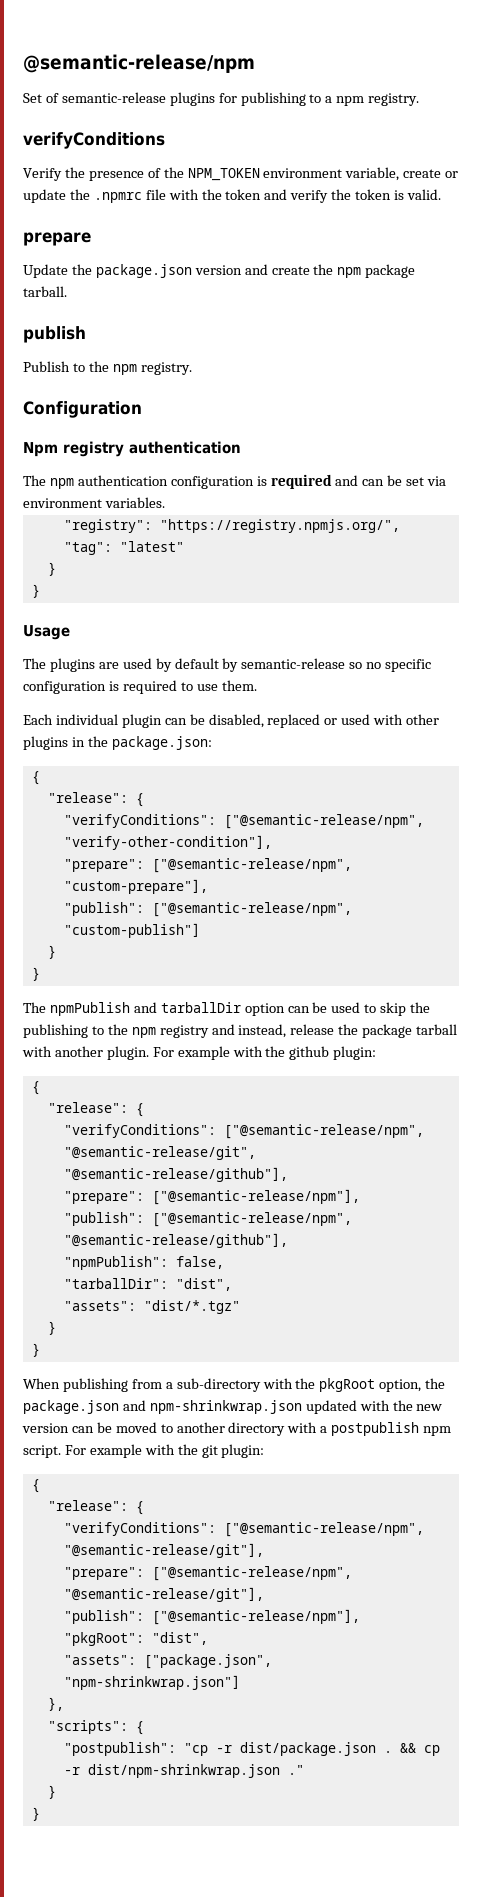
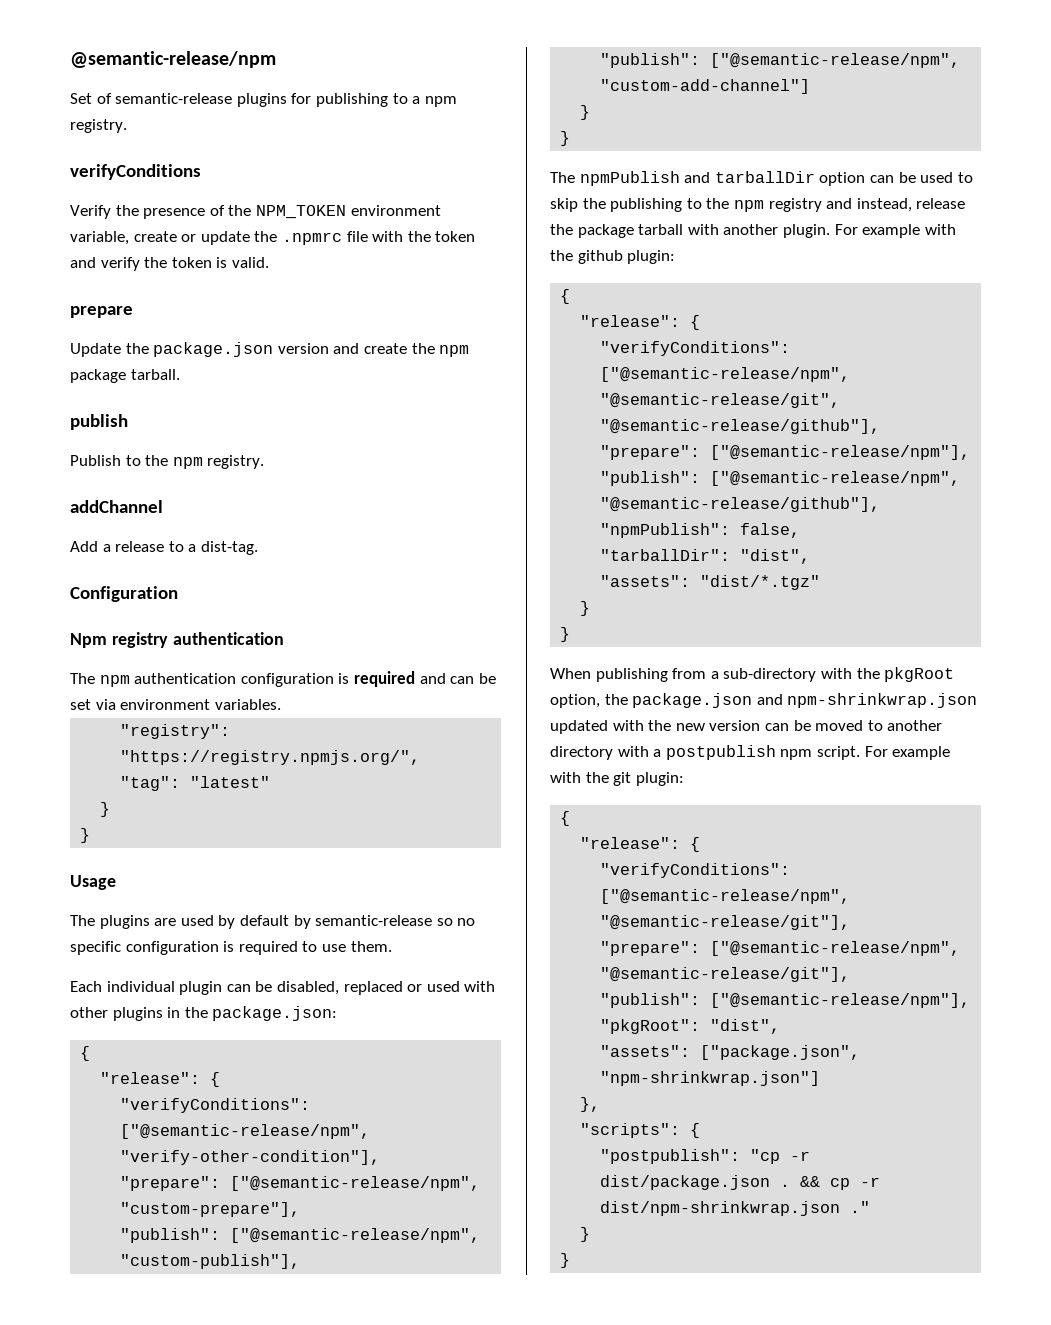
(192, 368) none -> [70,500,163,513] [70,541,258,555] // addChannel // Add a release to a dist-tag.
[63,923,200,938] "custom-publish"] -> [120,1254,301,1269] [600,53,961,68] [600,79,811,94] "custom-publish"], // "publish": ["@semantic-release/npm", "custom-add-channel"]

